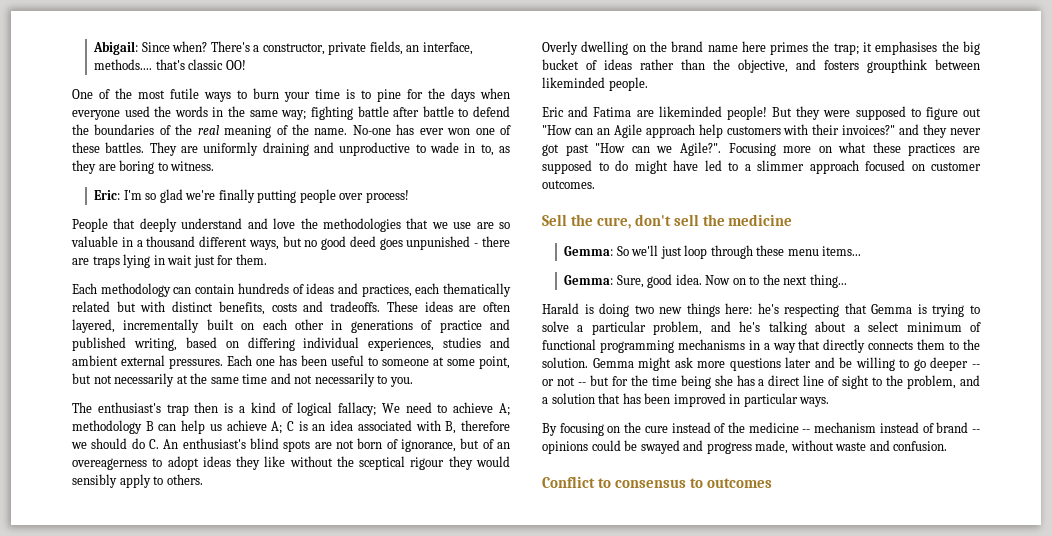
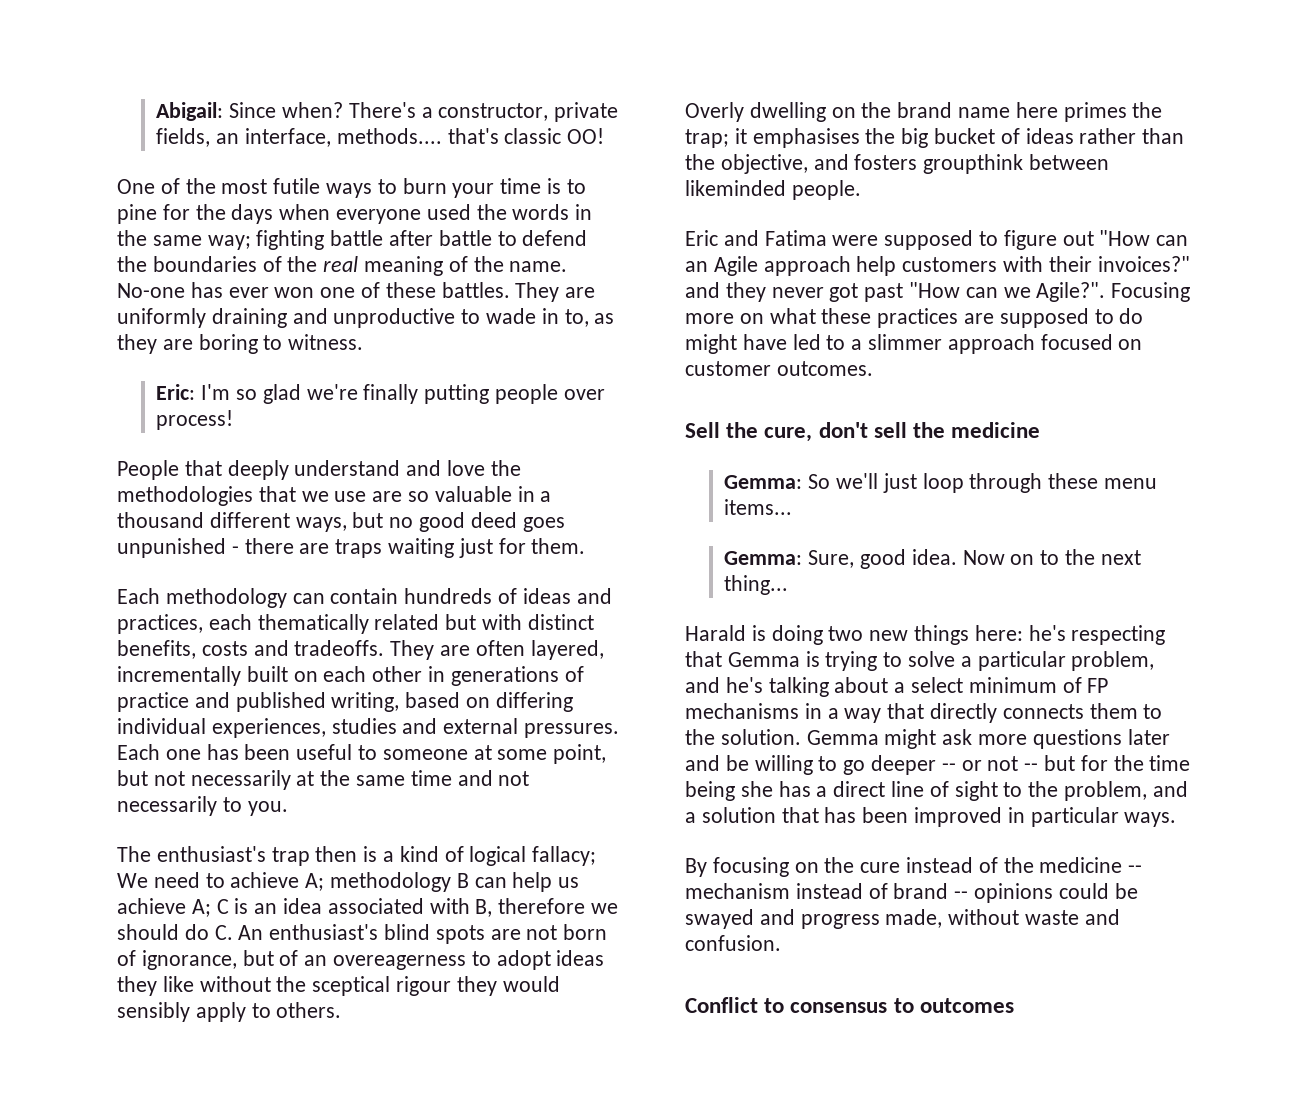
[123,254,193,268] lying in wait -> [388,538,455,558] waiting
[386,301,453,312] These ideas -> [390,640,435,660] They
[72,355,118,366] ambient -> (438, 726) none
[636,106,821,120] are likeminded people! But they -> (827, 238) none
[542,339,674,353] functional programming -> [1087,678,1109,693] FP

